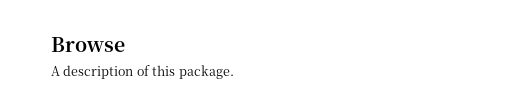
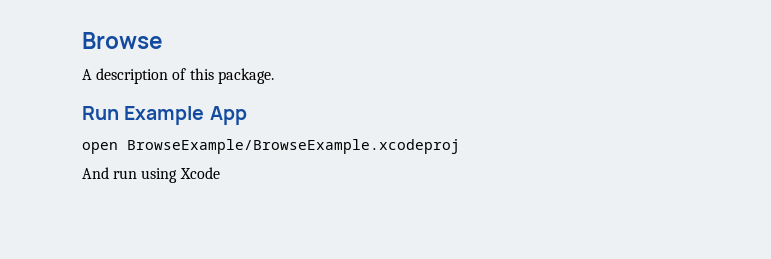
(234, 72) none -> [82,106,247,125] [82,139,460,154] [82,167,220,183] // Run Example App // open BrowseExample/BrowseExample.xcodeproj // And run using Xcode

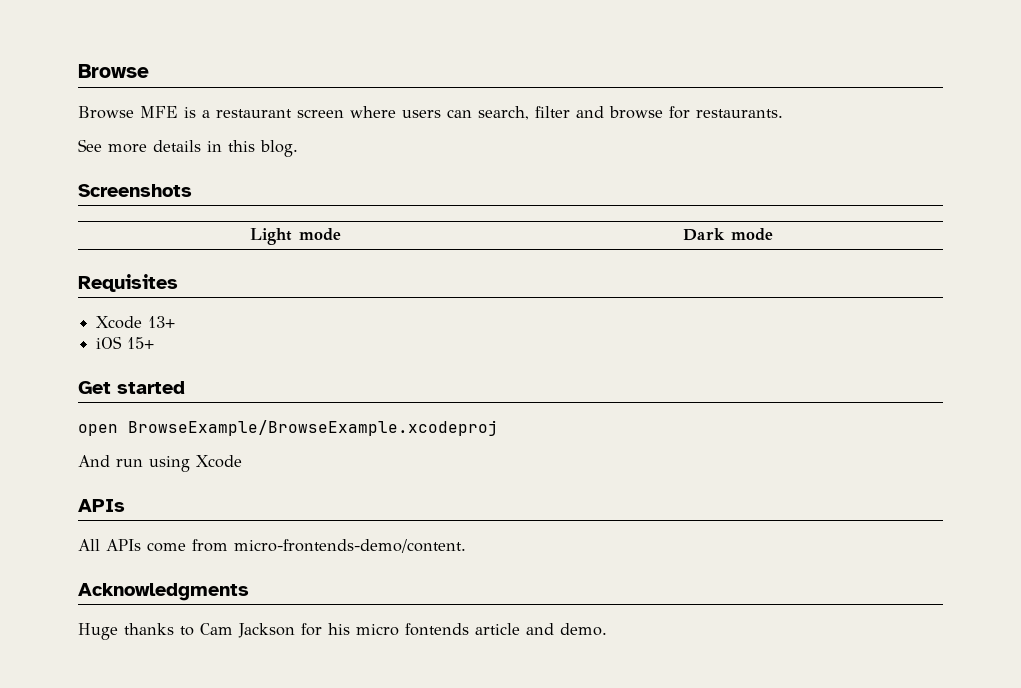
[82,68,274,84] [82,106,247,125] A description of this package. // Run Example App -> [78,106,783,120] [78,139,298,157] [78,184,192,197] [250,228,341,245] [682,228,773,241] [78,274,178,292] [96,316,176,329] [96,336,155,349] [78,381,185,394] Browse MFE is a restaurant screen where users can search, filter and browse for restaurants. // See more details in this blog. // Screenshots // Light mode | Dark mode // Requisites // Xcode 13+ // iOS 15+ // Get started
(220, 173) none -> [78,499,125,512] [78,539,466,553] [78,583,249,601] [78,623,607,640] // APIs // All APIs come from micro-frontends-demo/content. // Acknowledgments // Huge thanks to Cam Jackson for his micro fontends article and demo.

